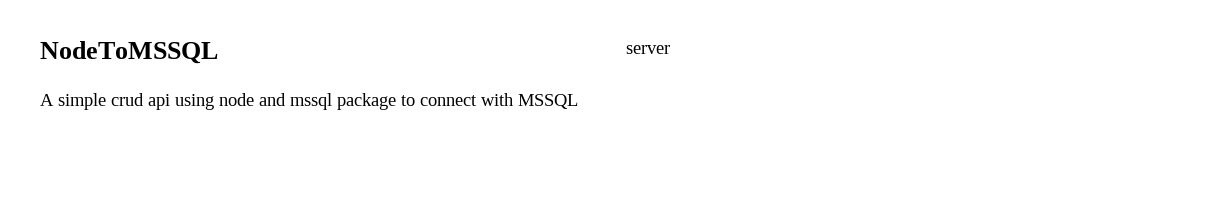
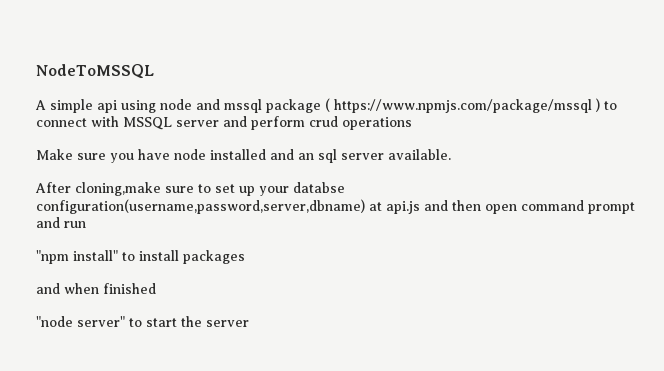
[111,93,144,106] crud -> (93, 106) none
(396, 101) none -> [325,98,600,113] ( https://www.npmjs.com/package/mssql )
(670, 49) none -> [223,116,412,130] [36,149,451,163] [35,182,345,196] [36,199,635,214] [36,217,86,228] [36,250,245,264] [36,283,156,294] [36,316,249,327] and perform crud operations // Make sure you have node installed and an sql server available. // After cloning,make sure to set up your databse configuration(username,password,server,dbname) at api.js and then open command prompt and run // "npm install" to install packages // and when finished // "node server" to start the server

